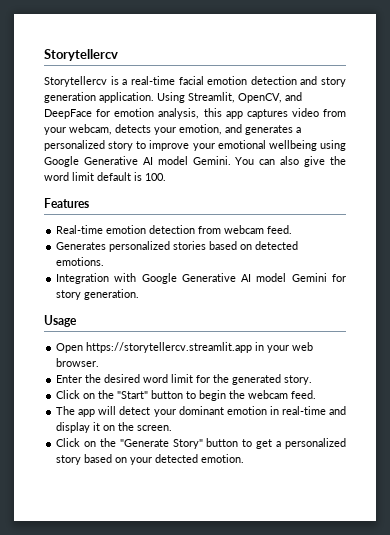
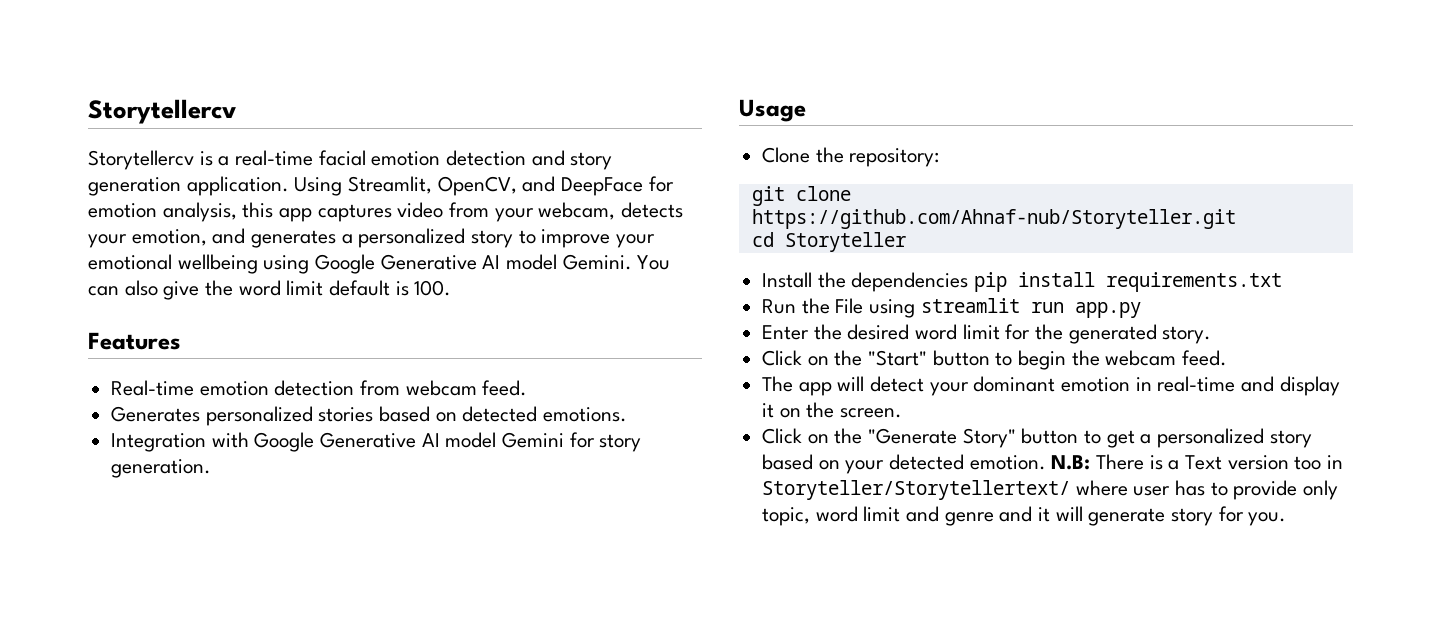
[56,342,314,353] [56,358,100,367] Open https://storytellercv.streamlit.app in your web browser. -> [762,147,940,167] [751,186,851,206] [751,209,1236,229] [751,232,906,252] [762,272,1283,292] [762,298,1141,318] Clone the repository: // git clone https://github.com/Ahnaf-nub/Storyteller.git // cd Storyteller // Install the dependencies pip install requirements.txt // Run the File using streamlit run app.py
(245, 458) none -> [1051,454,1344,470] [762,480,1339,500] [762,506,1287,526] N.B: There is a Text version too in Storyteller/Storytellertext/ where user has to provide only topic, word limit and genre and it will generate story for you.

